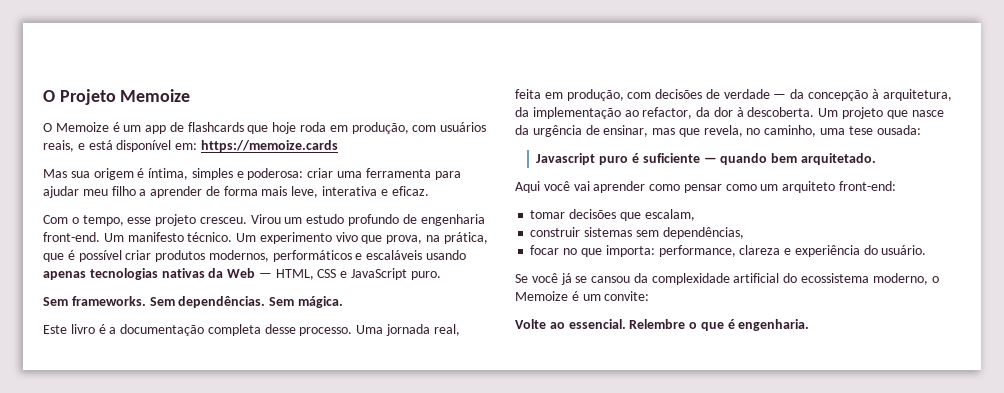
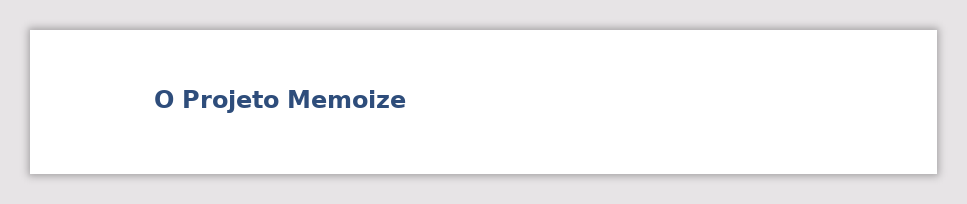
[43,122,487,134] [43,140,338,152] [43,168,461,180] [43,186,429,198] [43,214,485,226] [43,232,488,244] [43,250,467,262] [43,268,441,280] [43,296,343,308] [43,324,460,336] [515,89,952,101] [515,107,944,119] [515,125,921,137] [536,153,876,165] [515,181,897,193] [530,209,695,221] [530,227,744,239] [530,245,927,257] [515,273,939,285] [515,291,650,301] [515,319,810,331] // O Memoize é um app de flashcards que hoje roda em produção, com usuários reais, e está disponível em: https://memoize.cards // Mas sua origem é íntima, simples e poderosa: criar uma ferramenta para ajudar meu filho a aprender de forma mais leve, interativa e eficaz. // Com o tempo, esse projeto cresceu. Virou um estudo profundo de engenharia front-end. Um manifesto técnico. Um experimento vivo que prova, na prática, que é possível criar produtos modernos, performáticos e escaláveis usando apenas tecnologias nativas da Web — HTML, CSS e JavaScript puro. // Sem frameworks. Sem dependências. Sem mágica. // Este livro é a documentação completa desse processo. Uma jornada real, feita em produção, com decisões de verdade — da concepção à arquitetura, da implementação ao refactor, da dor à descoberta. Um projeto que nasce da urgência de ensinar, mas que revela, no caminho, uma tese ousada: // Javascript puro é suficiente — quando bem arquitetado. // Aqui você vai aprender como pensar como um arquiteto front-end: // tomar decisões que escalam, // construir sistemas sem dependências, // focar no que importa: performance, clareza e experiência do usuário. // Se você já se cansou da complexidade artificial do ecossistema moderno, o Memoize é um convite: // Volte ao essencial. Relembre o que é engenharia. -> (406, 99) none

